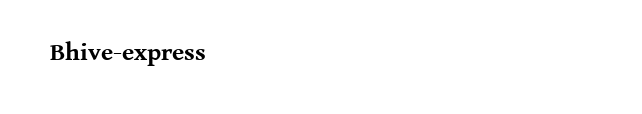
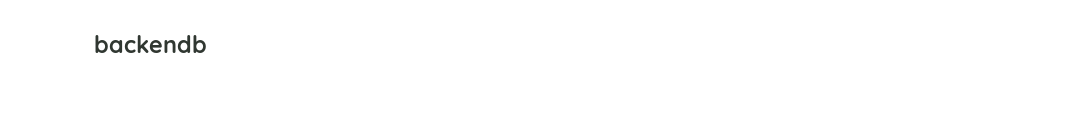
[50,41,206,66] Bhive-express -> [94,35,207,53] backendb

